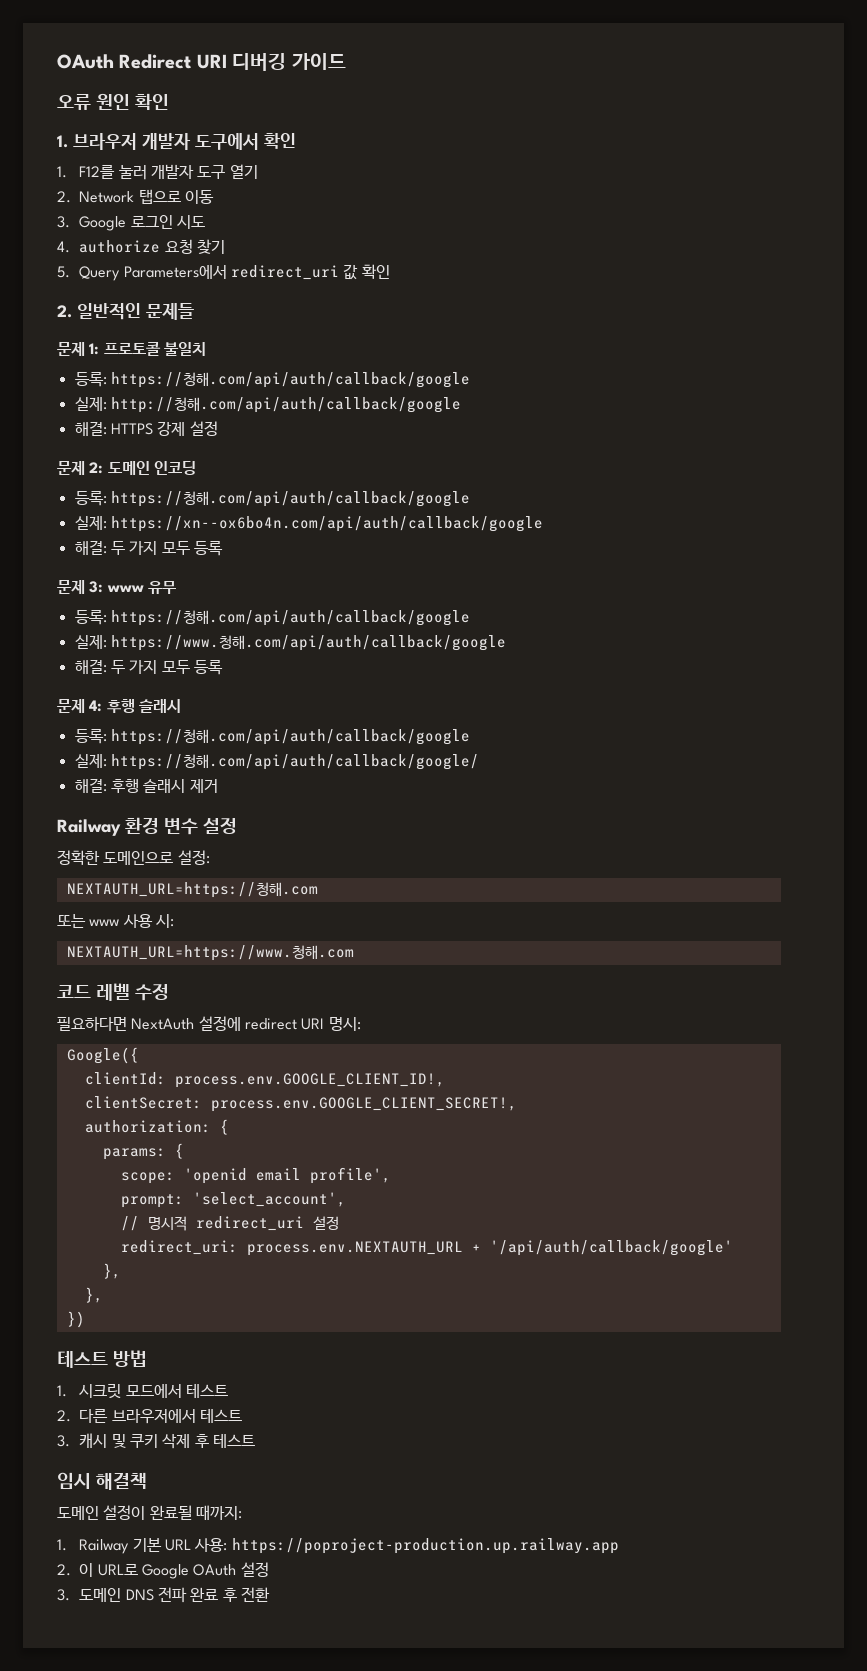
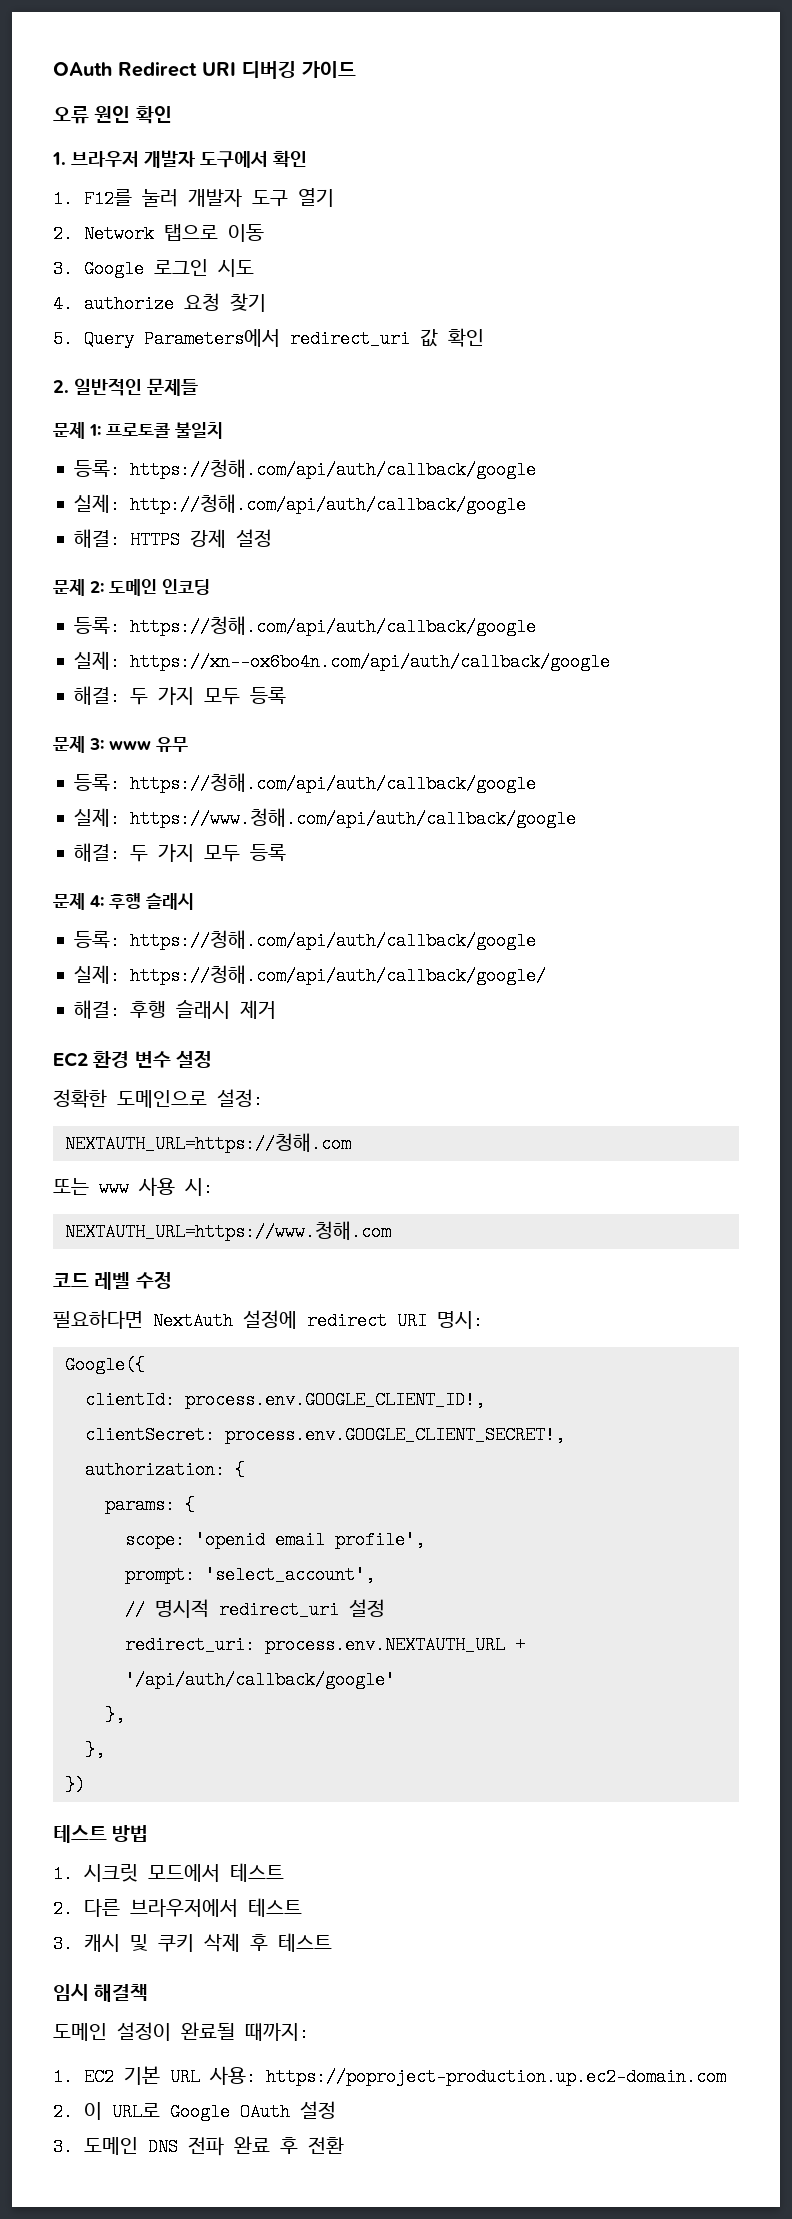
[57,819,121,836] Railway -> [53,1052,88,1067] EC2
[79,1539,130,1554] Railway -> [84,2068,115,2086] EC2
[231,1538,619,1554] https://poproject-production.up.railway.app -> [266,2068,727,2086] https://poproject-production.up.ec2-domain.com

